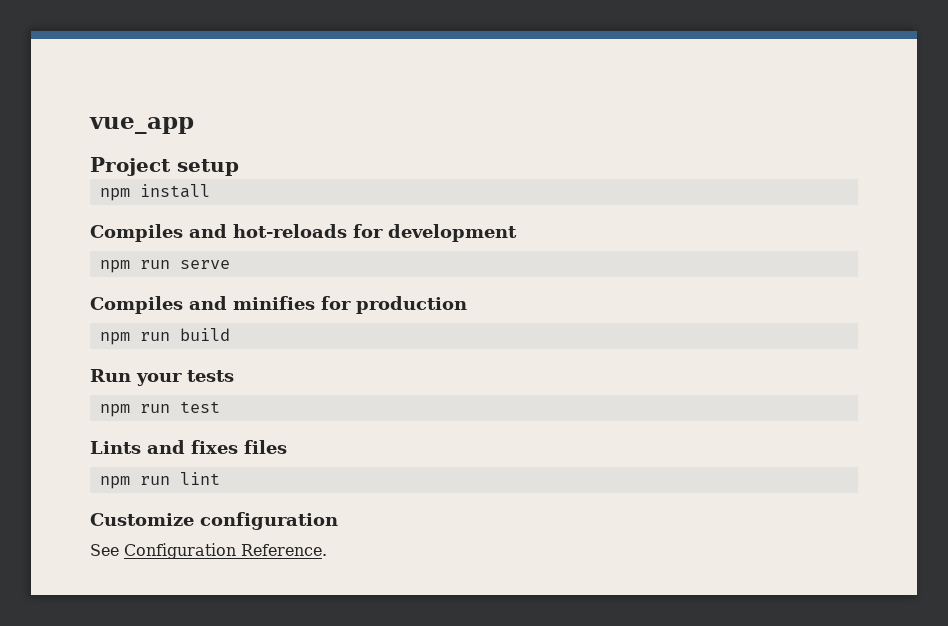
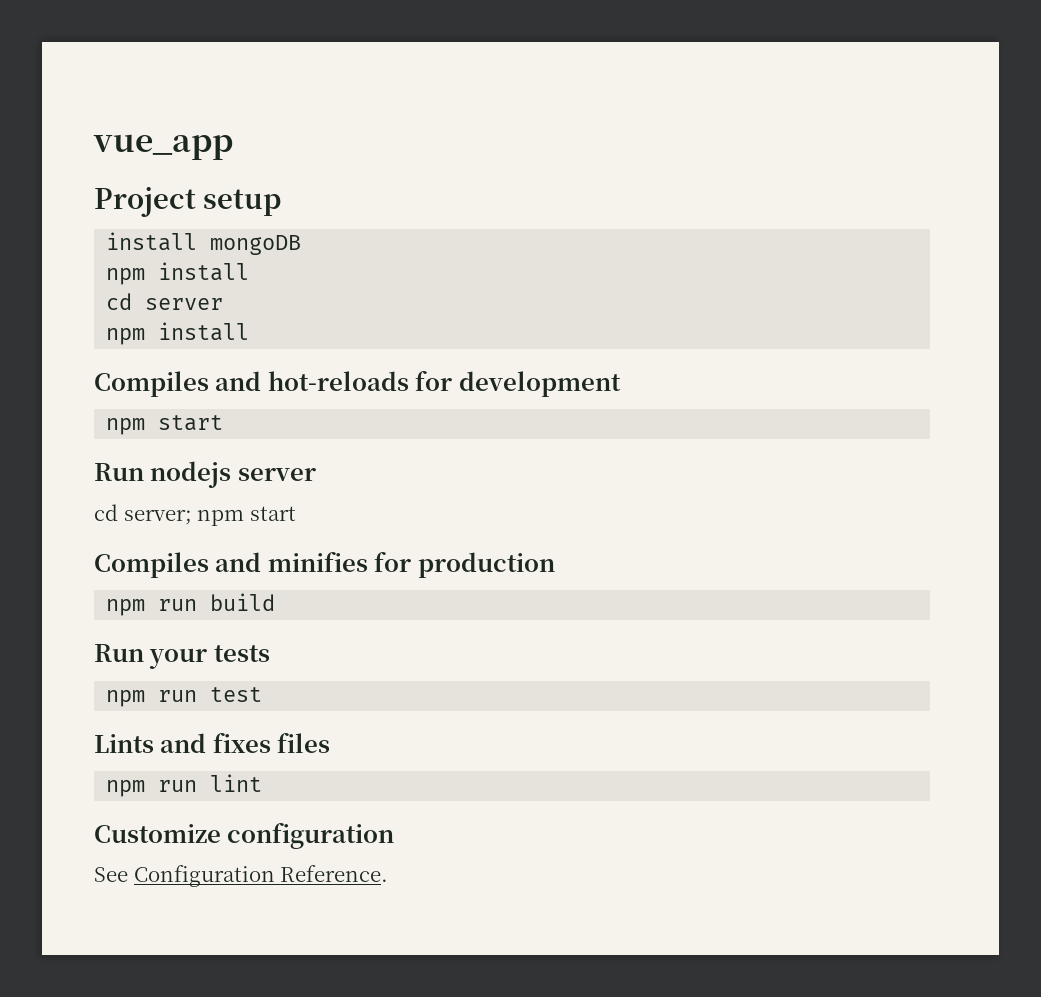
(239, 167) none -> [106,232,302,255] [106,262,250,285] [106,293,224,310] // install mongoDB // npm install // cd server
[139,260,230,269] run serve -> [158,415,224,431] [94,461,316,488] [94,504,296,526] start // Run nodejs server // cd server; npm start

